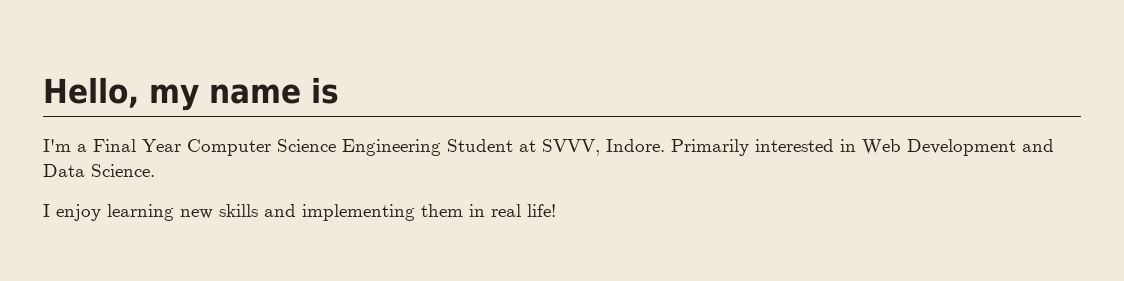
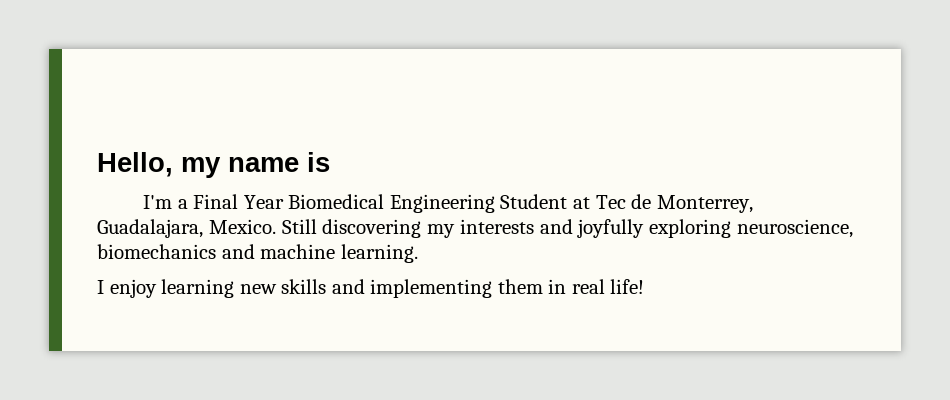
[187,139,336,156] Computer Science -> [288,194,385,209] Biomedical
[542,139,1054,156] [43,164,155,177] SVVV, Indore. Primarily interested in Web Development and Data Science. -> [595,194,753,213] [97,219,853,238] [97,244,418,263] Tec de Monterrey, Guadalajara, Mexico. Still discovering my interests and joyfully exploring neuroscience, biomechanics and machine learning.

